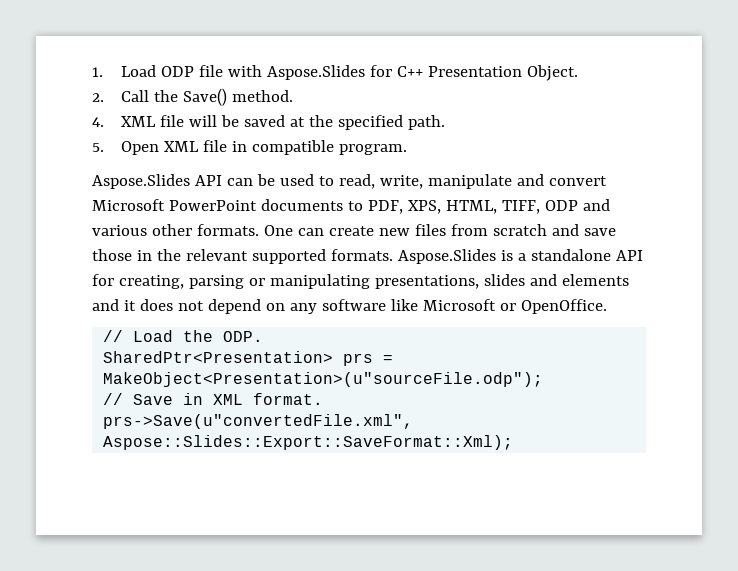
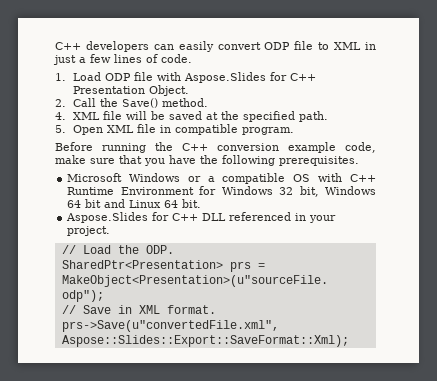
(92, 72) none -> [55,41,377,52] [53,54,192,65] C++ developers can easily convert ODP file to XML in just a few lines of code. //
[92,174,607,189] [92,199,610,214] [92,224,616,236] [92,249,643,264] [92,274,629,289] [92,299,607,314] Aspose.Slides API can be used to read, write, manipulate and convert Microsoft PowerPoint documents to PDF, XPS, HTML, TIFF, ODP and various other formats. One can create new files from scratch and save those in the relevant supported formats. Aspose.Slides is a standalone API for creating, parsing or manipulating presentations, slides and elements and it does not depend on any software like Microsoft or OpenOffice. -> [55,142,376,153] [55,155,359,166] [67,173,376,184] [67,186,376,197] [67,199,202,208] [66,212,337,223] [67,226,111,236] Before running the C++ conversion example code, make sure that you have the following prerequisites. // Microsoft Windows or a compatible OS with C++ Runtime Environment for Windows 32 bit, Windows 64 bit and Linux 64 bit. // Aspose.Slides for C++ DLL referenced in your project.

